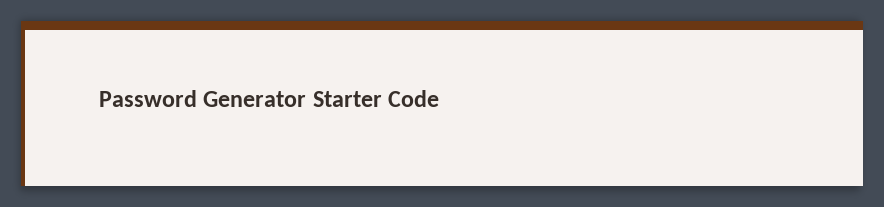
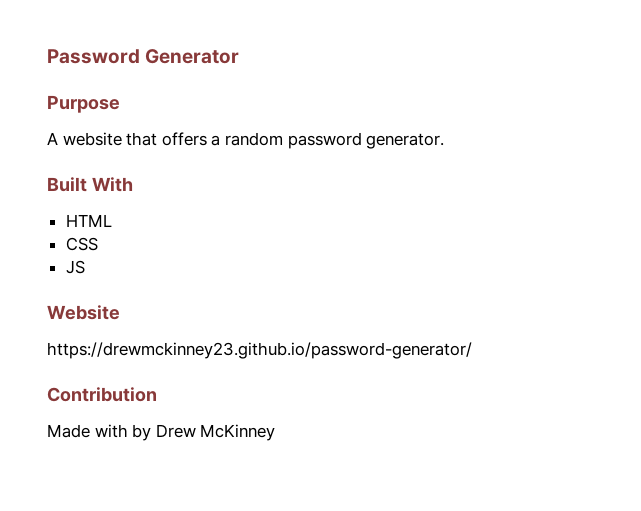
[312,90,440,107] Starter Code -> [47,95,120,113] [47,132,445,149] [47,177,133,192] [65,214,112,227] [65,237,98,251] [65,260,85,274] [47,305,120,320] [47,342,472,359] [47,387,157,402] [47,424,276,441] // Purpose // A website that offers a random password generator. // Built With // HTML // CSS // JS // Website // https://drewmckinney23.github.io/password-generator/ // Contribution // Made with by Drew McKinney

